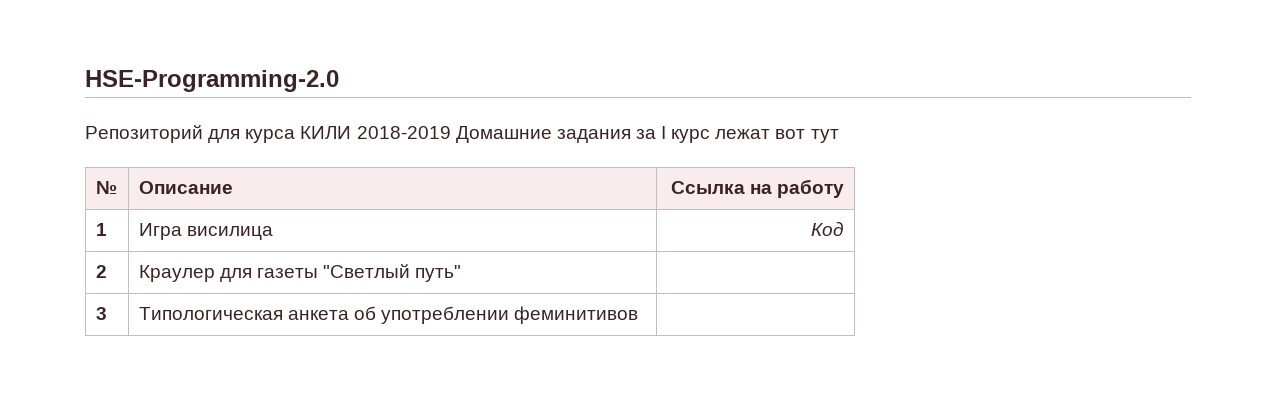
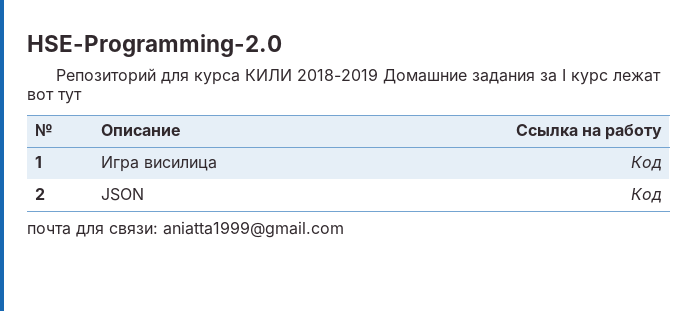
[138,264,462,282] [95,307,107,320] [138,306,639,324] Краулер для газеты "Светлый путь" | // 3 | Типологическая анкета об употреблении феминитивов | -> [100,188,144,201] [631,188,663,203] [27,221,344,238] JSON | Код // почта для связи: aniatta1999@gmail.com

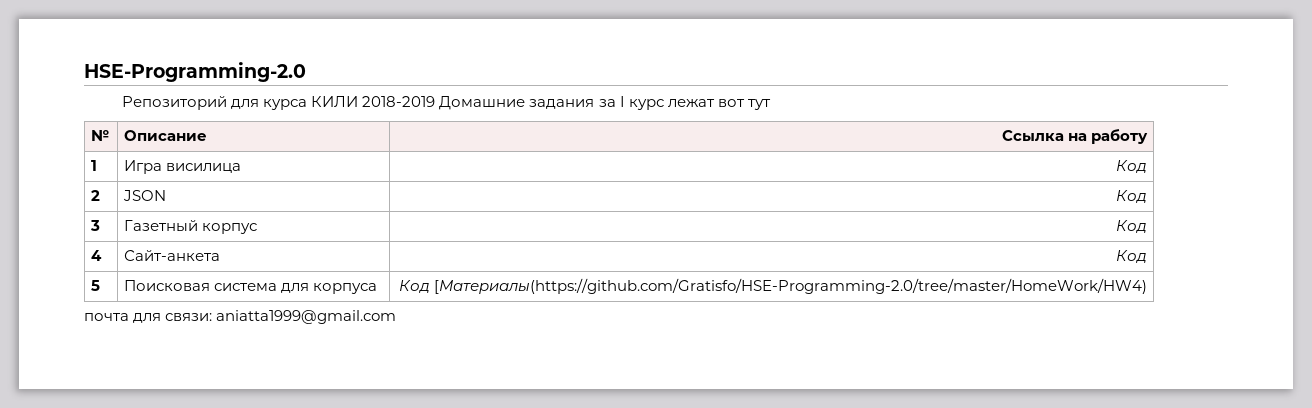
(663, 195) none -> [90,220,101,231] [124,220,258,234] [1115,220,1147,233] [91,250,103,261] [124,250,221,261] [1115,250,1147,263] [91,280,101,291] [124,280,378,294] [398,278,1147,294] // 3 | Газетный корпус | Код // 4 | Сайт-анкета | Код // 5 | Поисковая система для корпуса | Код [Материалы(https://github.com/Gratisfo/HSE-Programming-2.0/tree/master/HomeWork/HW4)

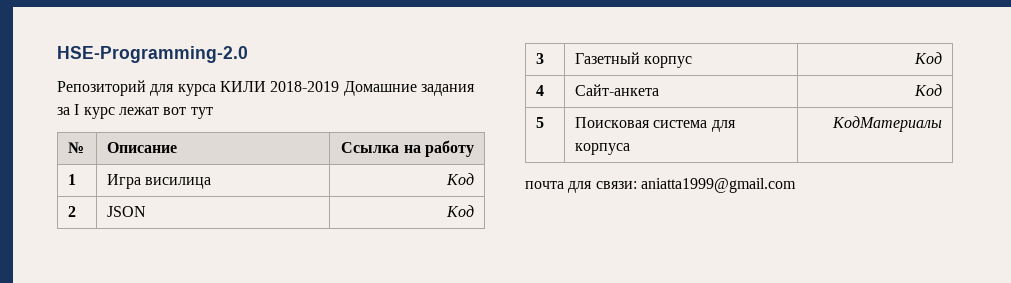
[398,278,1147,294] Код [Материалы(https://github.com/Gratisfo/HSE-Programming-2.0/tree/master/HomeWork/HW4) -> [831,116,942,132] КодМатериалы

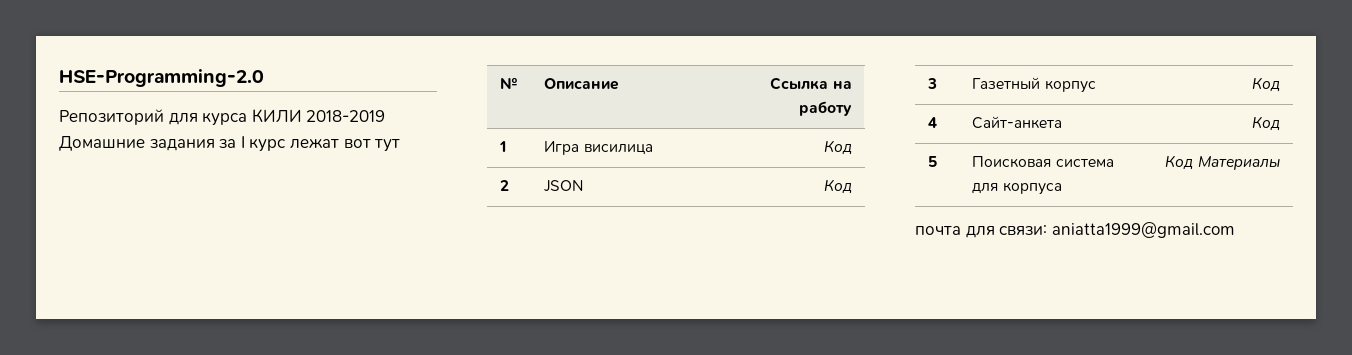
[831,116,942,132] КодМатериалы -> [1165,155,1280,170] Код Материалы

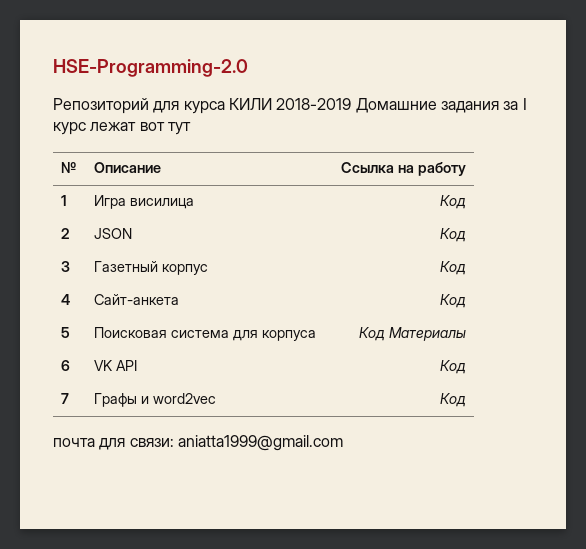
(1280, 163) none -> [61,360,71,371] [94,360,138,371] [439,360,466,374] [61,393,70,404] [94,393,217,407] [439,393,466,407] // 6 | VK API | Код // 7 | Графы и word2vec | Код

